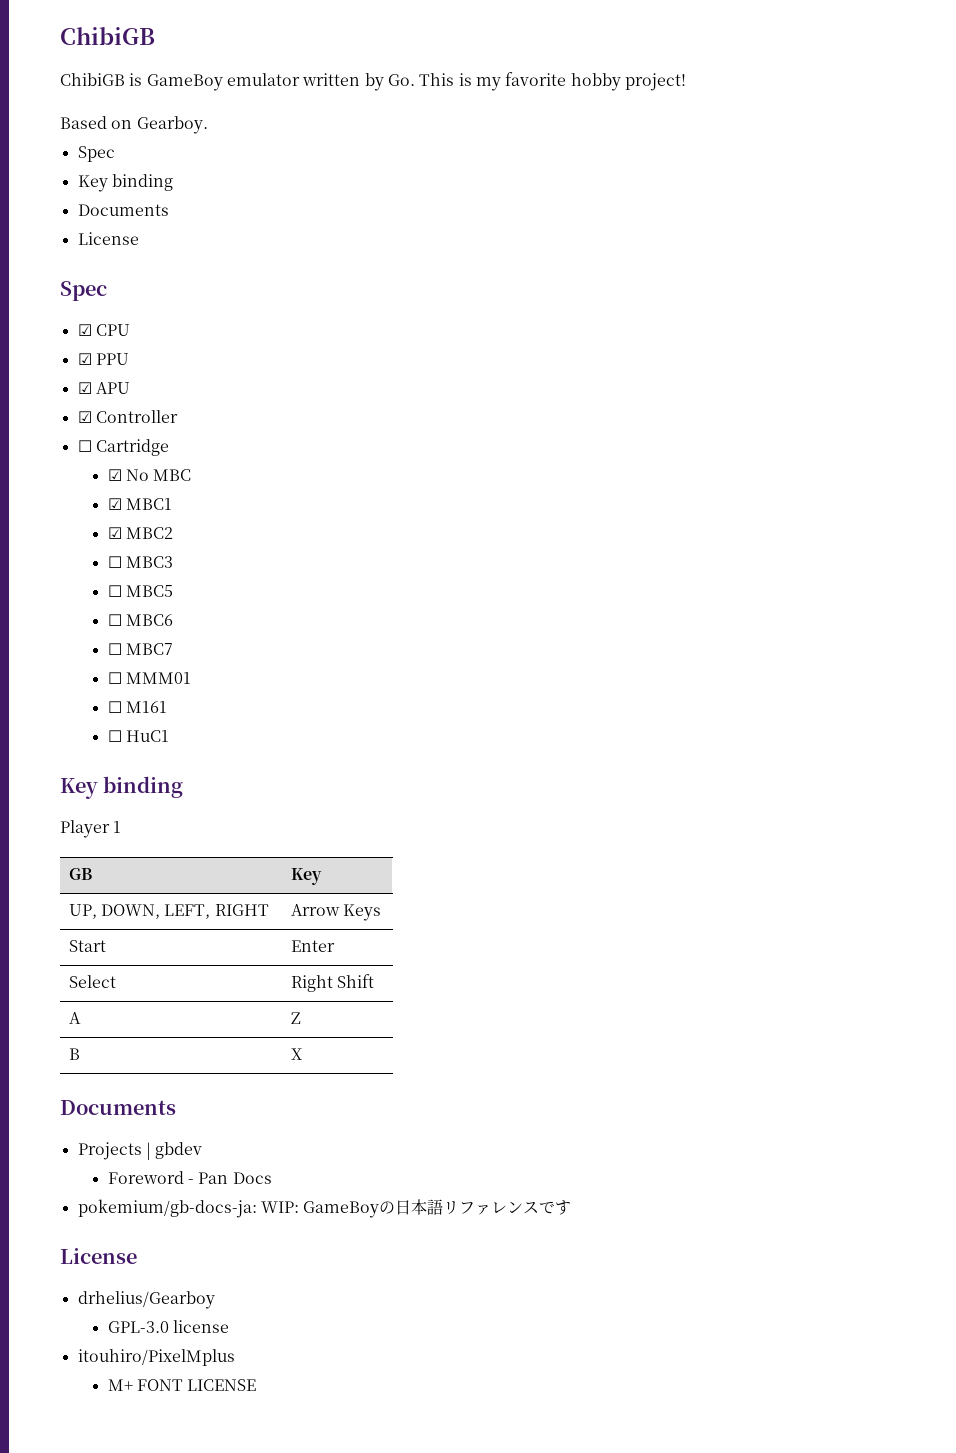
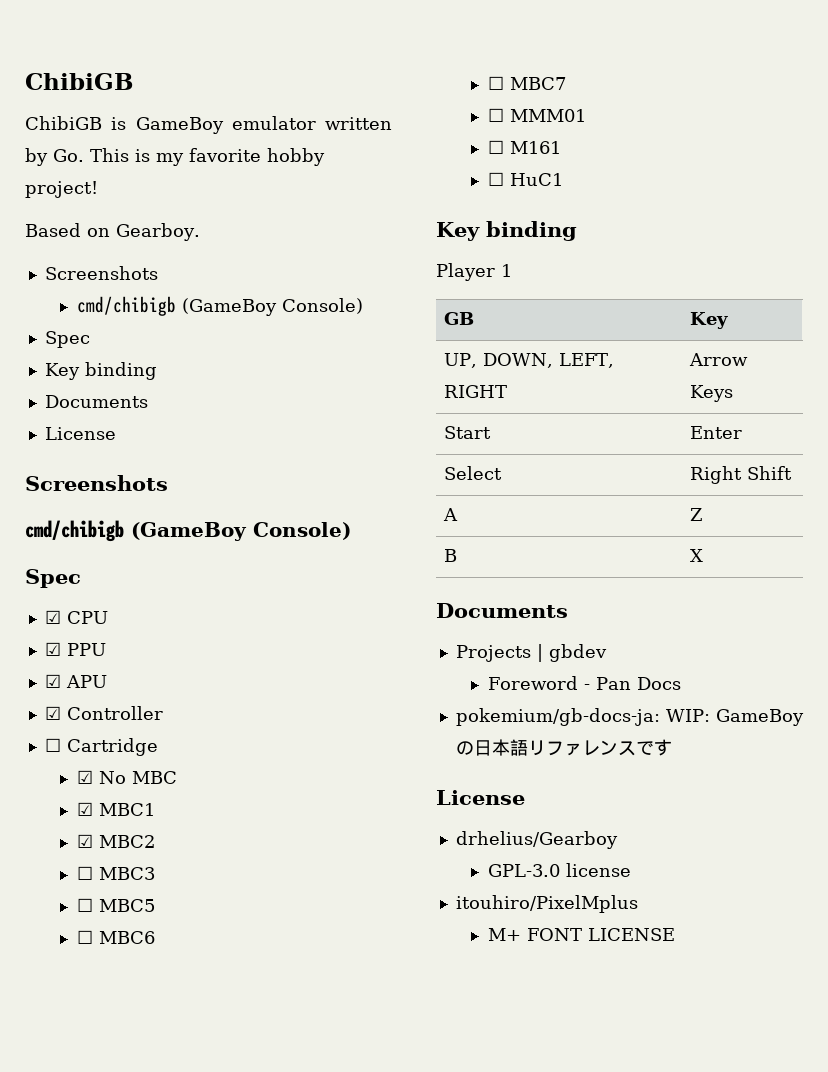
(208, 125) none -> [44,266,158,280] [76,296,363,316] // Screenshots // cmd/chibigb (GameBoy Console)
(139, 238) none -> [25,475,168,491] [25,520,351,542] // Screenshots // cmd/chibigb (GameBoy Console)

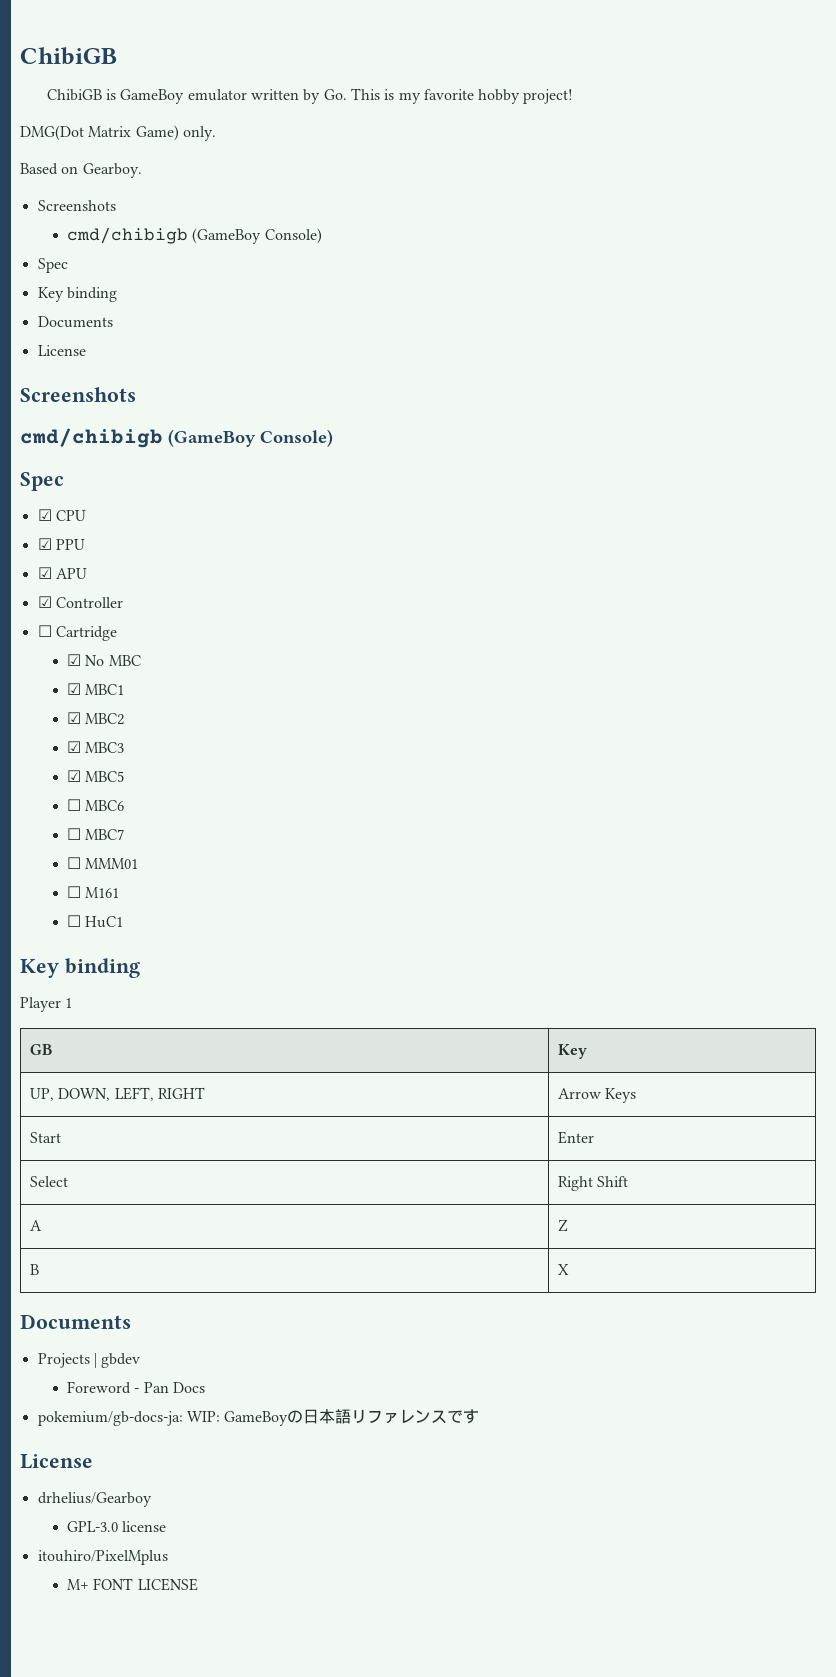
(98, 189) none -> [20,125,216,141] // DMG(Dot Matrix Game) only.
[76,866,93,880] ☐ -> [67,741,82,753] ☑
[76,898,93,912] ☐ -> [67,770,82,782] ☑

